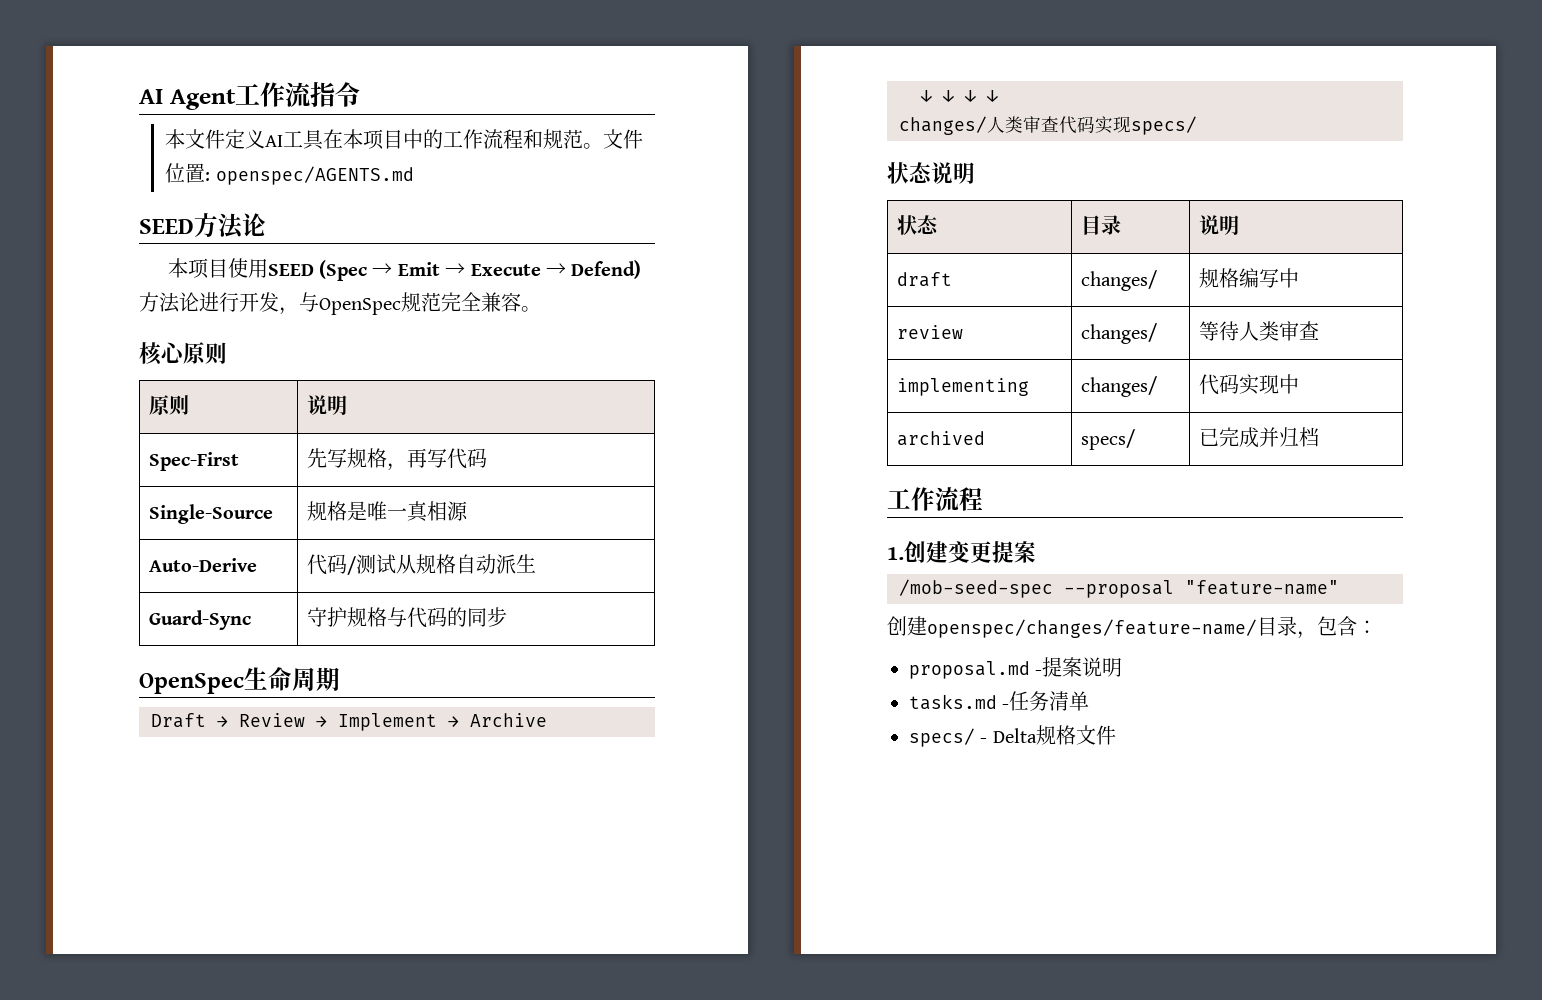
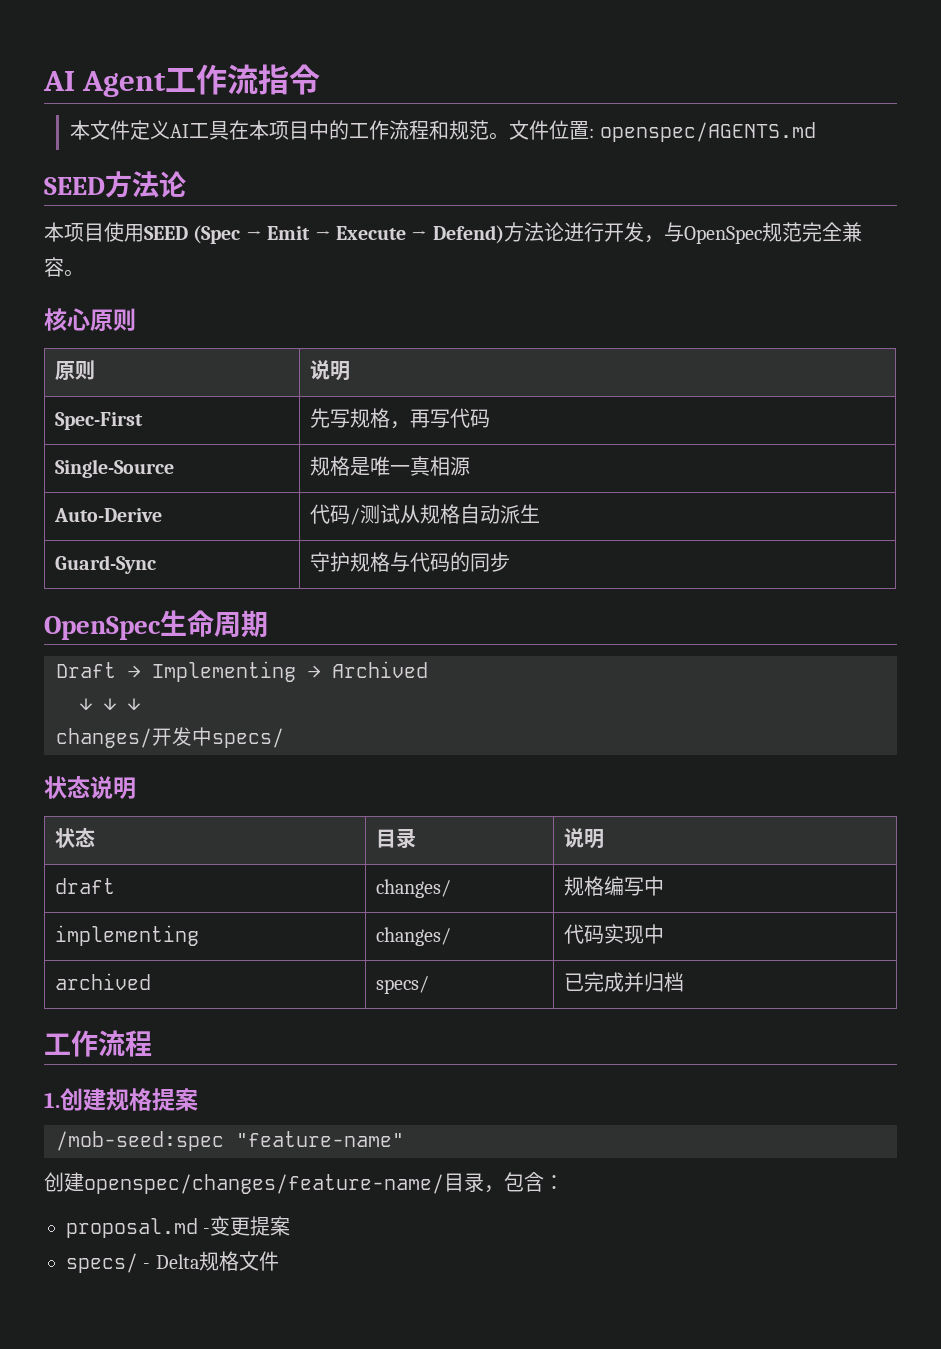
[239,713,547,731] [920,90,998,102] [899,116,1131,135] Review → Implement → Archive // ↓ ↓ ↓ ↓ // changes/人类审查代码实现 -> [152,661,428,682] [79,698,141,711] [56,727,212,748] Implementing → Archived // ↓ ↓ ↓ // changes/开发中
[897,325,964,339] [1081,323,1158,344] [1199,321,1320,341] // review | changes/ | 等待人类审查 -> (664, 886) none
[948,541,1036,563] [899,579,1174,598] 变更提案 // /mob-seed-spec --proposal -> [106,1088,198,1111] [56,1131,224,1151] 规格提案 // /mob-seed:spec
[1042,657,1123,677] [909,691,1090,711] 提案说明 // tasks.md -任务清单 -> [210,1216,291,1236] 变更提案

